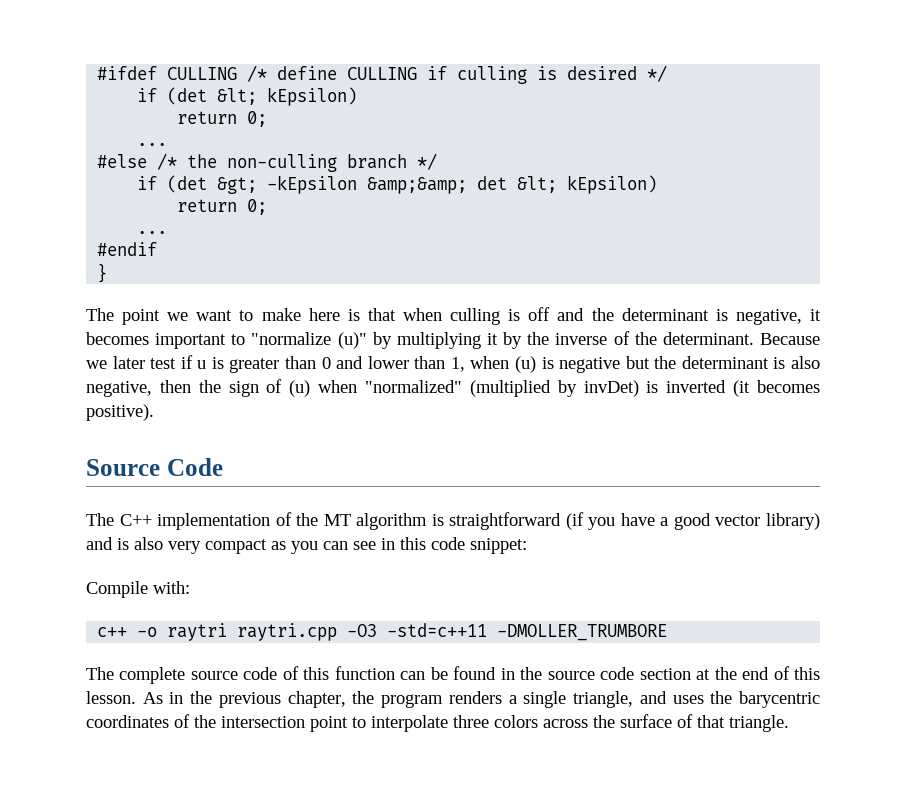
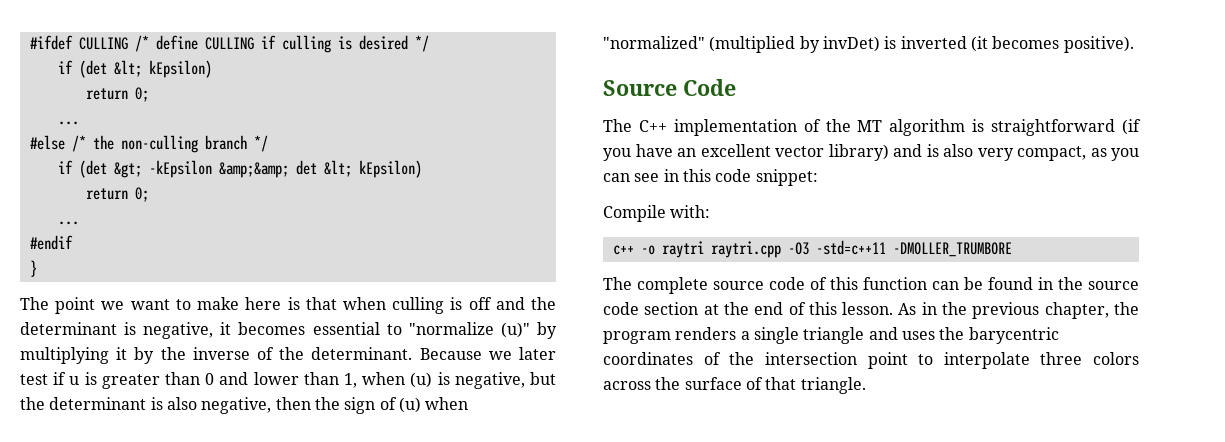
[155,333,227,349] important -> [312,322,380,335] essential
[559,357,621,373] negative -> [454,372,525,389] negative,
[660,513,711,530] a good -> [677,144,771,157] an excellent
[205,539,267,554] compact -> [1017,146,1086,161] compact,
[573,691,634,708] triangle, -> [803,327,865,344] triangle

